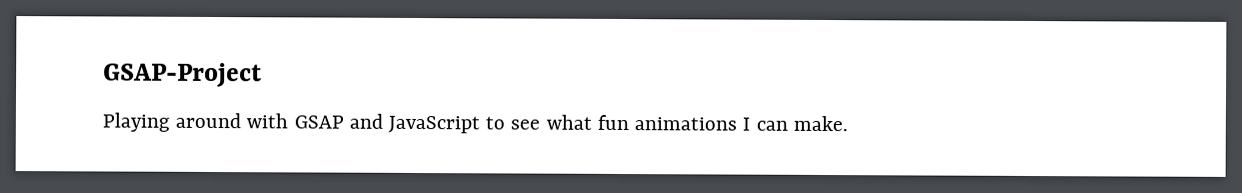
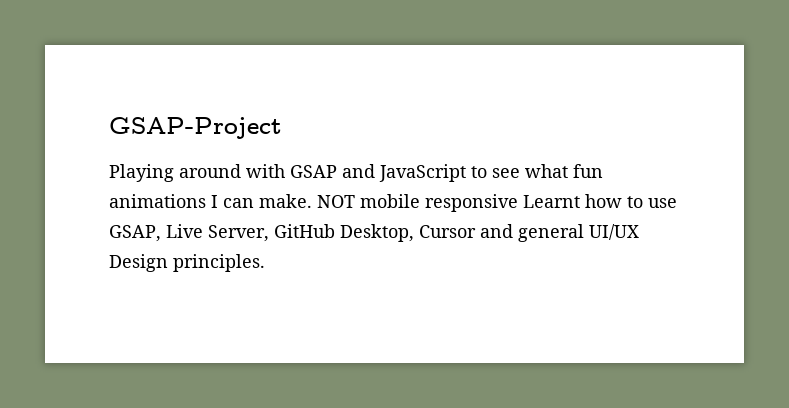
(848, 123) none -> [317,194,677,212] [109,224,639,242] [109,254,265,272] NOT mobile responsive Learnt how to use GSAP, Live Server, GitHub Desktop, Cursor and general UI/UX Design principles.

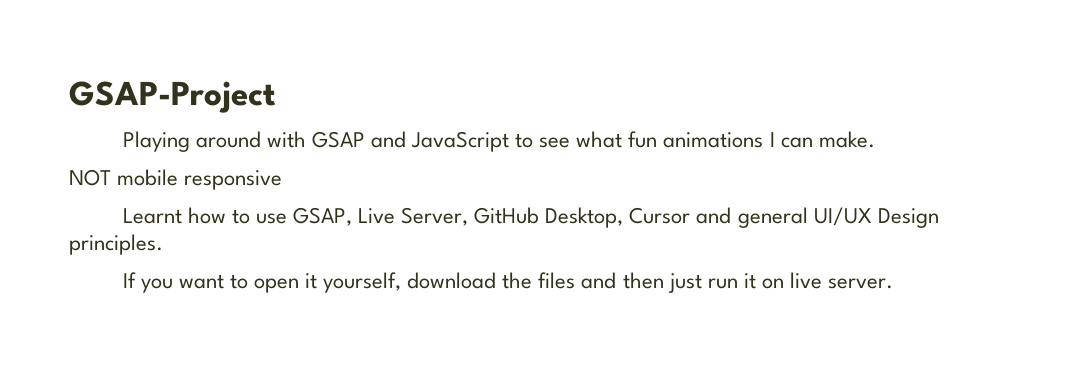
(312, 201) none -> (875, 139) //
(518, 203) none -> (283, 180) //
(265, 263) none -> [122,272,893,293] // If you want to open it yourself, download the files and then just run it on live server.

